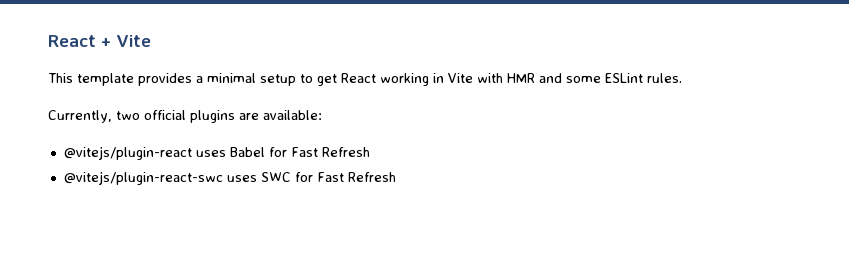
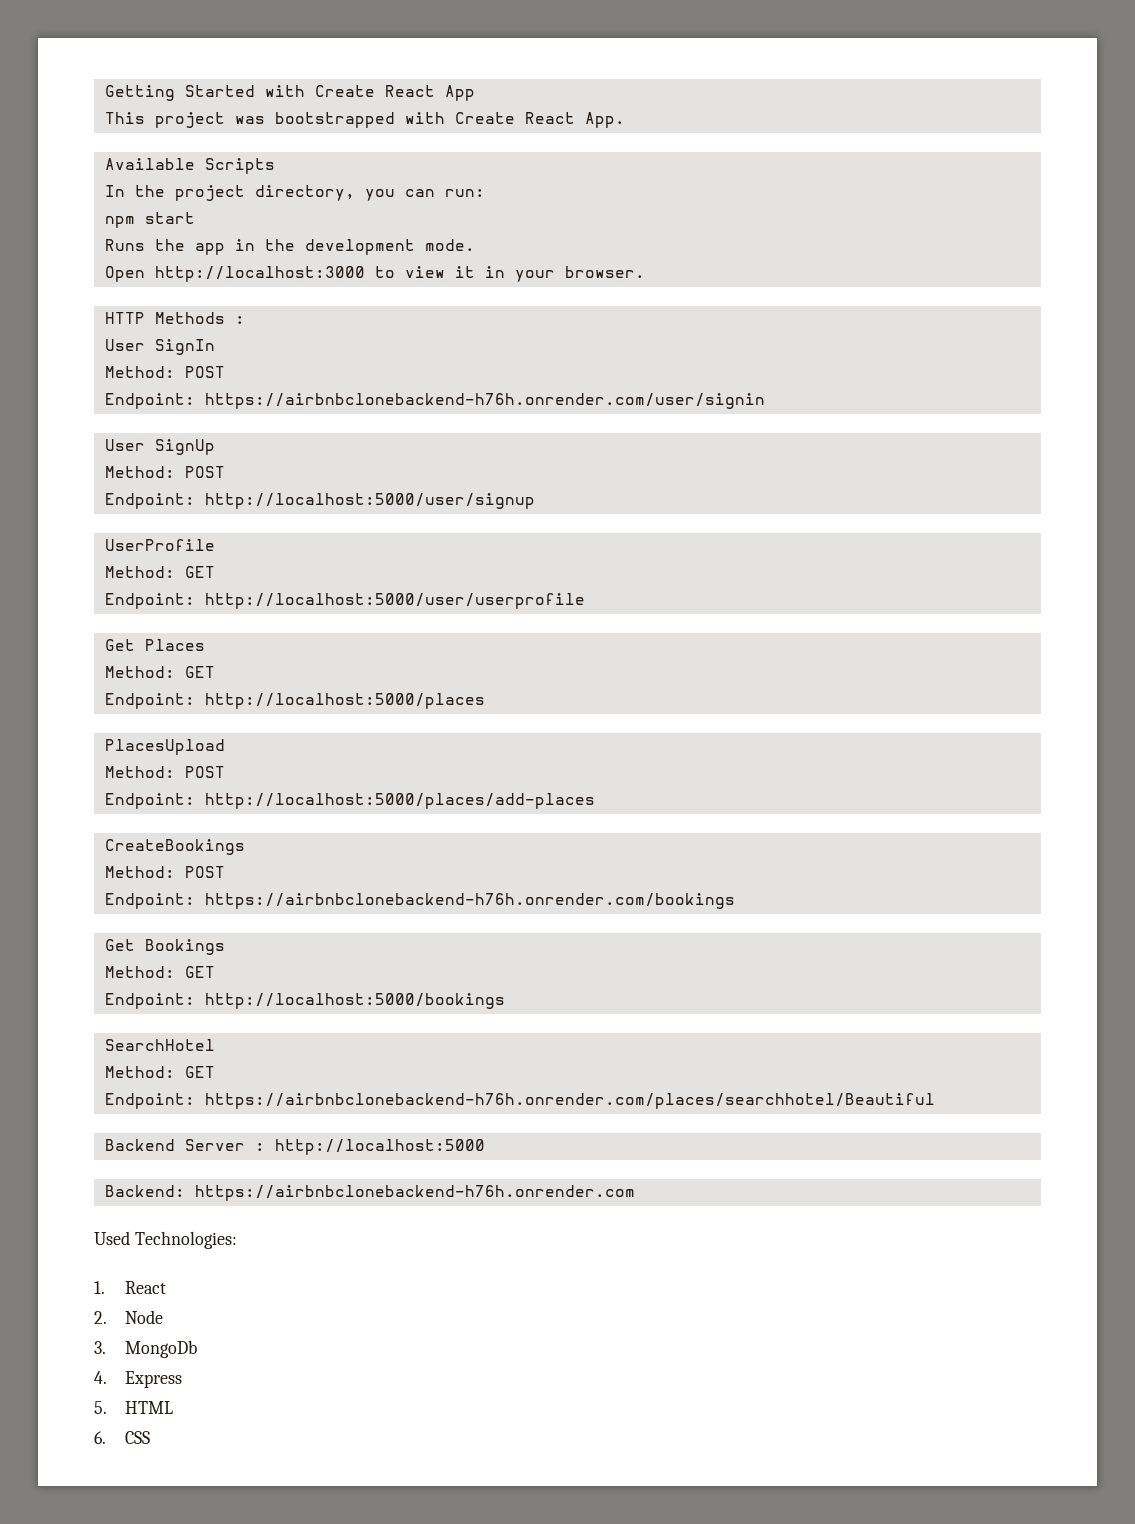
[48,35,151,47] [48,73,682,86] [48,110,322,123] [63,146,370,160] [63,171,396,185] React + Vite // This template provides a minimal setup to get React working in Vite with HMR and some ESLint rules. // Currently, two official plugins are available: // @vitejs/plugin-react uses Babel for Fast Refresh // @vitejs/plugin-react-swc uses SWC for Fast Refresh -> [104,85,475,101] [104,112,625,128] [104,158,275,174] [104,185,485,201] [104,212,195,228] [104,239,475,255] [104,266,645,282] [104,312,245,324] [104,339,215,355] [104,366,225,378] [104,393,765,409] [104,439,215,455] [104,466,225,478] [104,493,535,509] [104,539,215,551] [104,566,215,578] [104,593,585,609] [104,639,205,651] [104,666,215,678] [104,693,485,709] [104,739,225,755] [104,766,225,778] [104,793,595,809] [104,839,245,855] [104,866,225,878] [104,893,735,909] [104,939,225,955] [104,966,215,978] [104,993,505,1009] [104,1039,215,1051] [104,1066,215,1078] [104,1093,935,1109] [104,1139,485,1155] [104,1185,635,1201] [94,1231,237,1249] [94,1281,167,1294] [94,1310,164,1324] [94,1340,198,1358] [94,1371,183,1388] [94,1401,174,1414] [94,1431,151,1444] Getting Started with Create React App // This project was bootstrapped with Create React App. // Available Scripts // In the project directory, you can run: // npm start // Runs the app in the development mode. // Open http://localhost:3000 to view it in your browser. // HTTP Methods : // User SignIn // Method: POST // Endpoint: https://airbnbclonebackend-h76h.onrender.com/user/signin // User SignUp // Method: POST // Endpoint: http://localhost:5000/user/signup // UserProfile // Method: GET // Endpoint: http://localhost:5000/user/userprofile // Get Places // Method: GET // Endpoint: http://localhost:5000/places // PlacesUpload // Method: POST // Endpoint: http://localhost:5000/places/add-places // CreateBookings // Method: POST // Endpoint: https://airbnbclonebackend-h76h.onrender.com/bookings // Get Bookings // Method: GET // Endpoint: http://localhost:5000/bookings // SearchHotel // Method: GET // Endpoint: https://airbnbclonebackend-h76h.onrender.com/places/searchhotel/Beautiful // Backend Server : http://localhost:5000 // Backend: https://airbnbclonebackend-h76h.onrender.com // Used Technologies: // 1. React // 2. Node // 3. MongoDb // 4. Express // 5. HTML // 6. CSS

